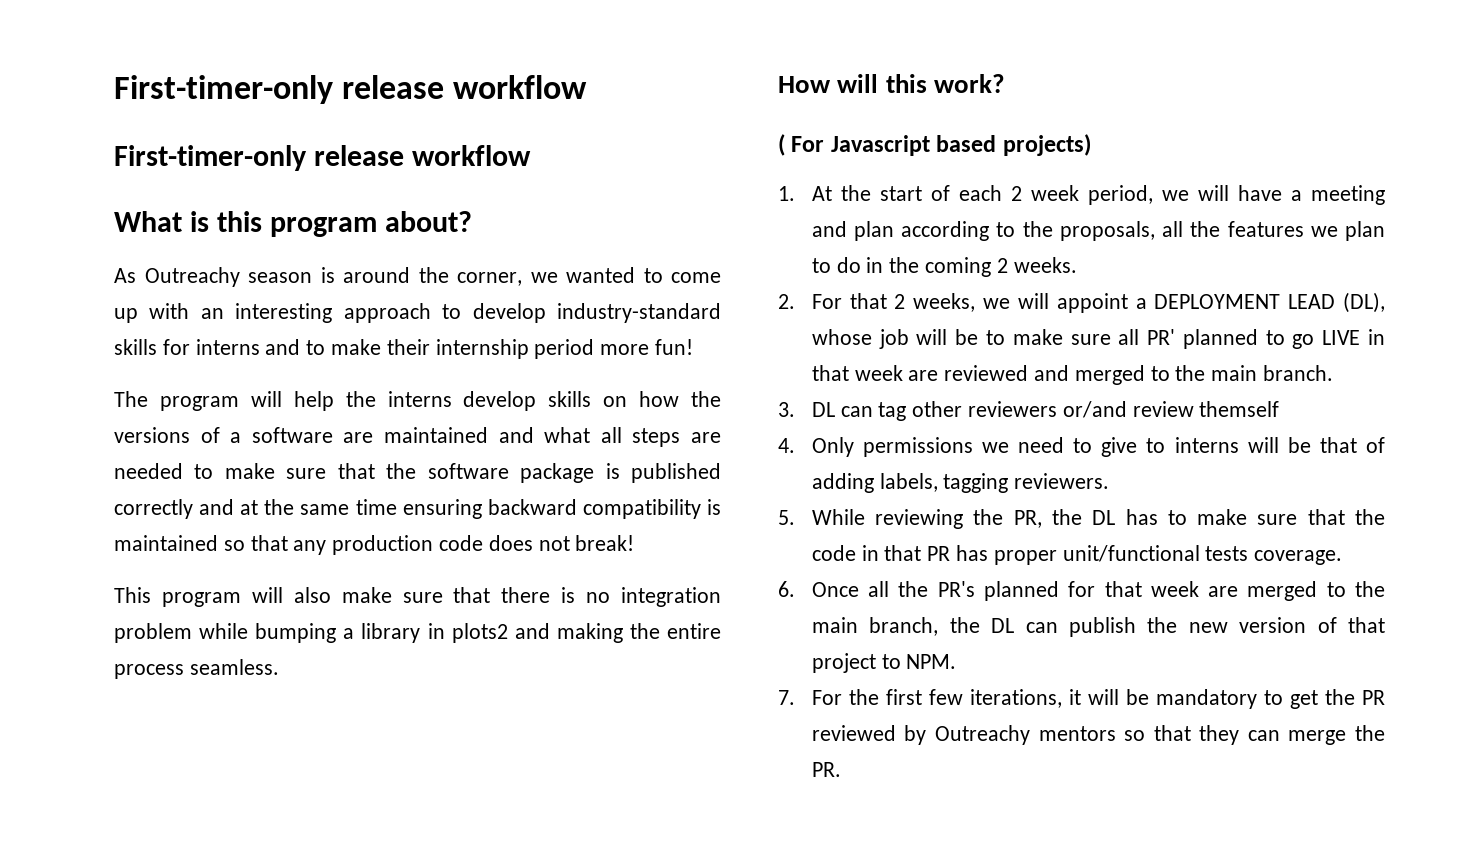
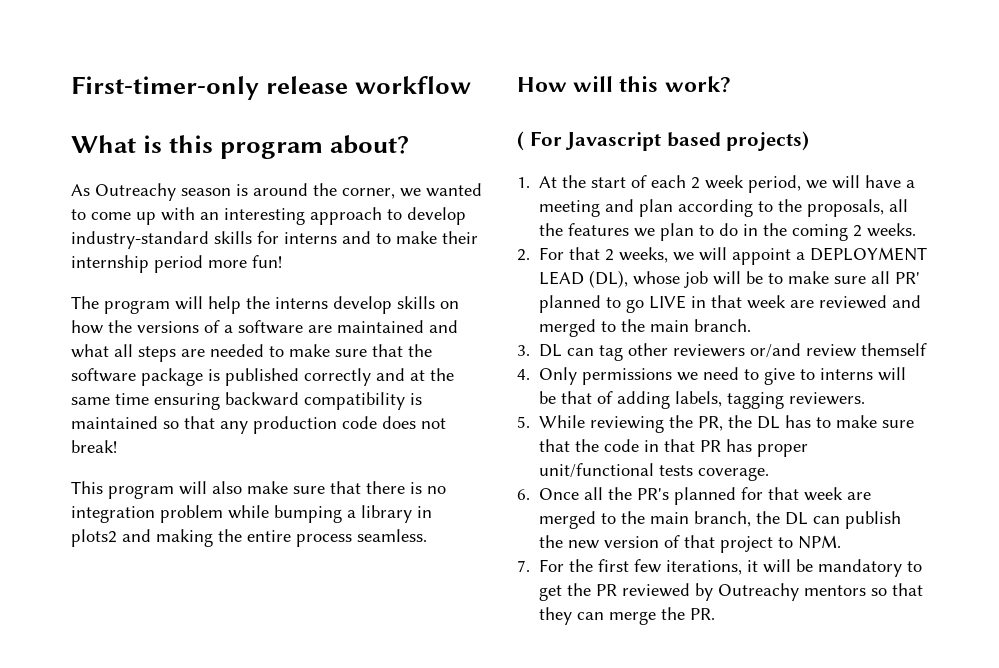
[114,75,588,104] [114,145,532,171] First-timer-only release workflow // First-timer-only release workflow -> [71,76,472,100] First-timer-only release workflow

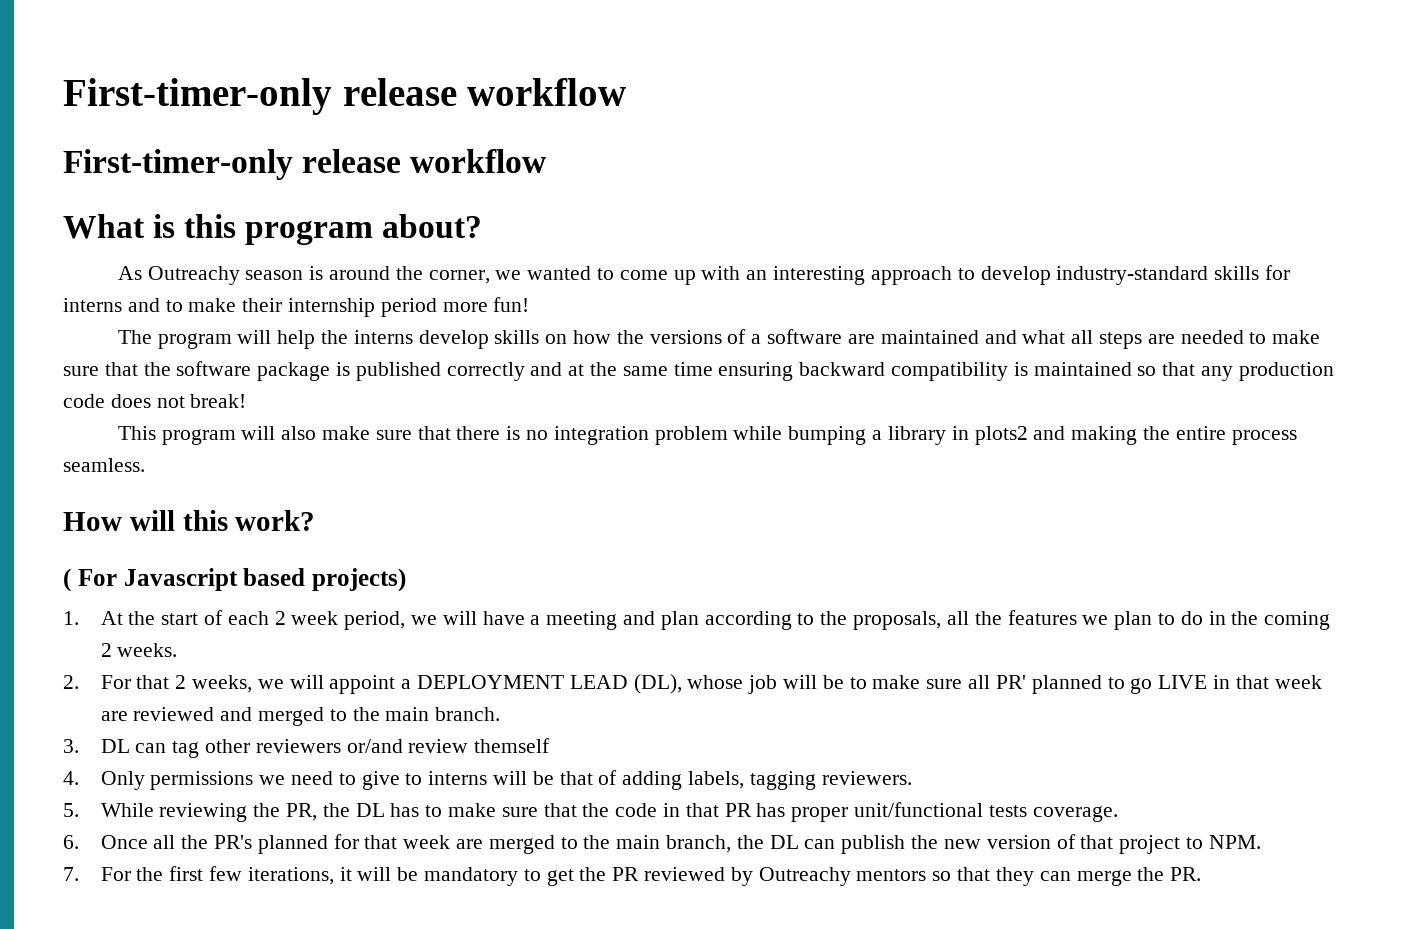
[71,76,472,100] First-timer-only release workflow -> [63,78,627,115] [63,149,548,180] First-timer-only release workflow // First-timer-only release workflow

